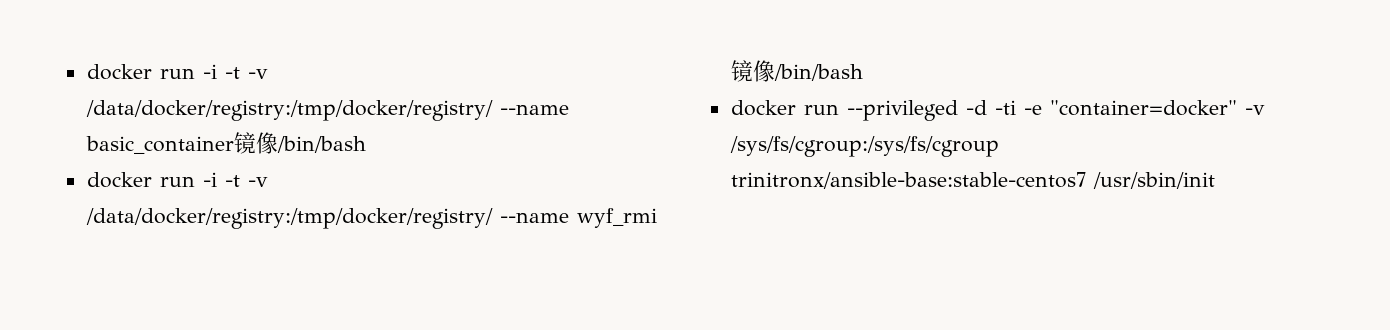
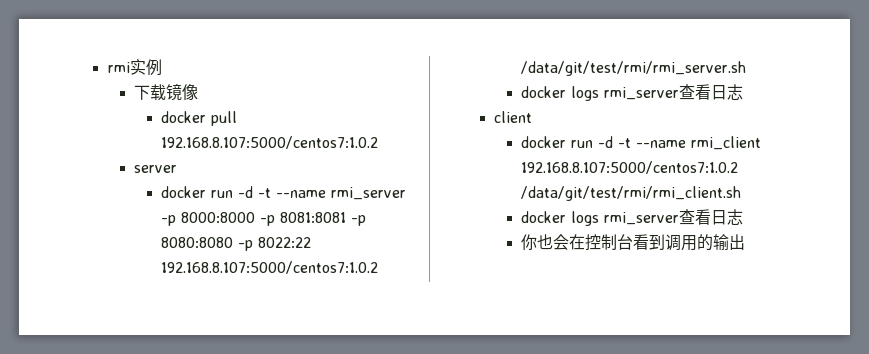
[86,64,268,80] [85,100,569,121] [85,132,366,154] [86,172,268,188] [85,208,657,229] [730,60,863,82] [730,100,1265,121] [729,136,999,157] [730,172,1215,189] docker run -i -t -v /data/docker/registry:/tmp/docker/registry/ --name basic_container镜像/bin/bash // docker run -i -t -v /data/docker/registry:/tmp/docker/registry/ --name wyf_rmi镜像/bin/bash // docker run --privileged -d -ti -e "container=docker" -v /sys/fs/cgroup:/sys/fs/cgroup trinitronx/ansible-base:stable-centos7 /usr/sbin/init -> [107,59,162,76] [134,83,199,101] [160,111,237,126] [160,136,378,149] [134,165,178,173] [160,186,406,200] [160,212,366,226] [160,237,311,251] [160,261,378,274] [520,61,746,76] [520,84,743,101] [494,111,533,123] [520,136,761,150] [520,161,738,174] [520,186,741,201] [520,209,743,226] [520,234,745,251] rmi实例 // 下载镜像 // docker pull 192.168.8.107:5000/centos7:1.0.2 // server // docker run -d -t --name rmi_server -p 8000:8000 -p 8081:8081 -p 8080:8080 -p 8022:22 192.168.8.107:5000/centos7:1.0.2 /data/git/test/rmi/rmi_server.sh // docker logs rmi_server查看日志 // client // docker run -d -t --name rmi_client 192.168.8.107:5000/centos7:1.0.2 /data/git/test/rmi/rmi_client.sh // docker logs rmi_server查看日志 // 你也会在控制台看到调用的输出

